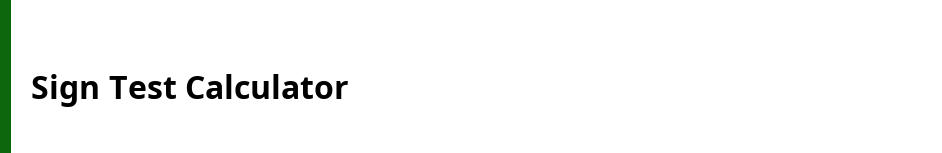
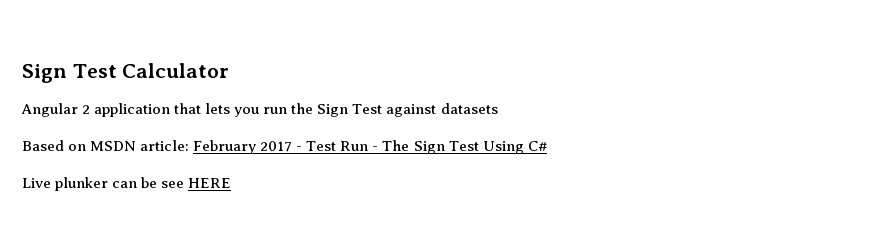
(350, 86) none -> [21,103,498,117] [22,140,547,154] [22,177,232,191] // Angular 2 application that lets you run the Sign Test against datasets // Based on MSDN article: February 2017 - Test Run - The Sign Test Using C# // Live plunker can be see HERE

